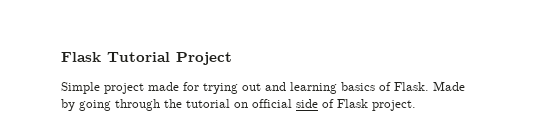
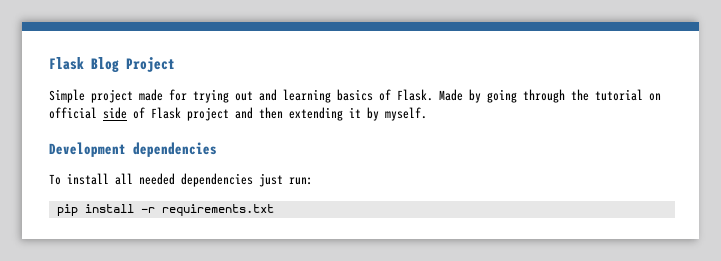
[61,52,170,62] Flask Tutorial -> [49,57,119,73] Flask Blog
[372,100,416,111] project. -> [187,107,427,121] [49,142,217,157] [49,173,313,187] [56,204,274,216] project and then extending it by myself. // Development dependencies // To install all needed dependencies just run: // pip install -r requirements.txt

